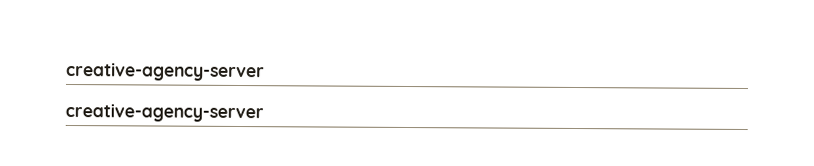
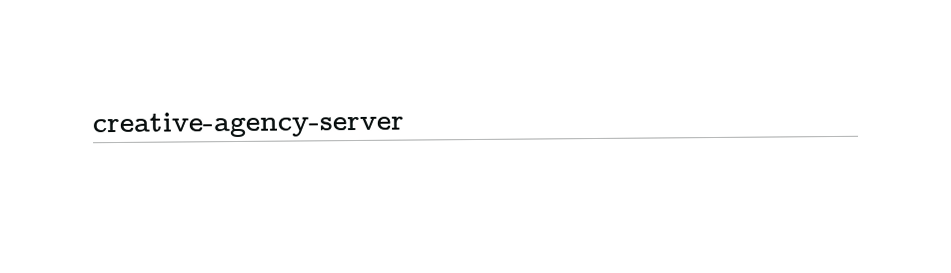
[66,61,265,82] [65,102,264,123] creative-agency-server // creative-agency-server -> [92,110,404,139] creative-agency-server

